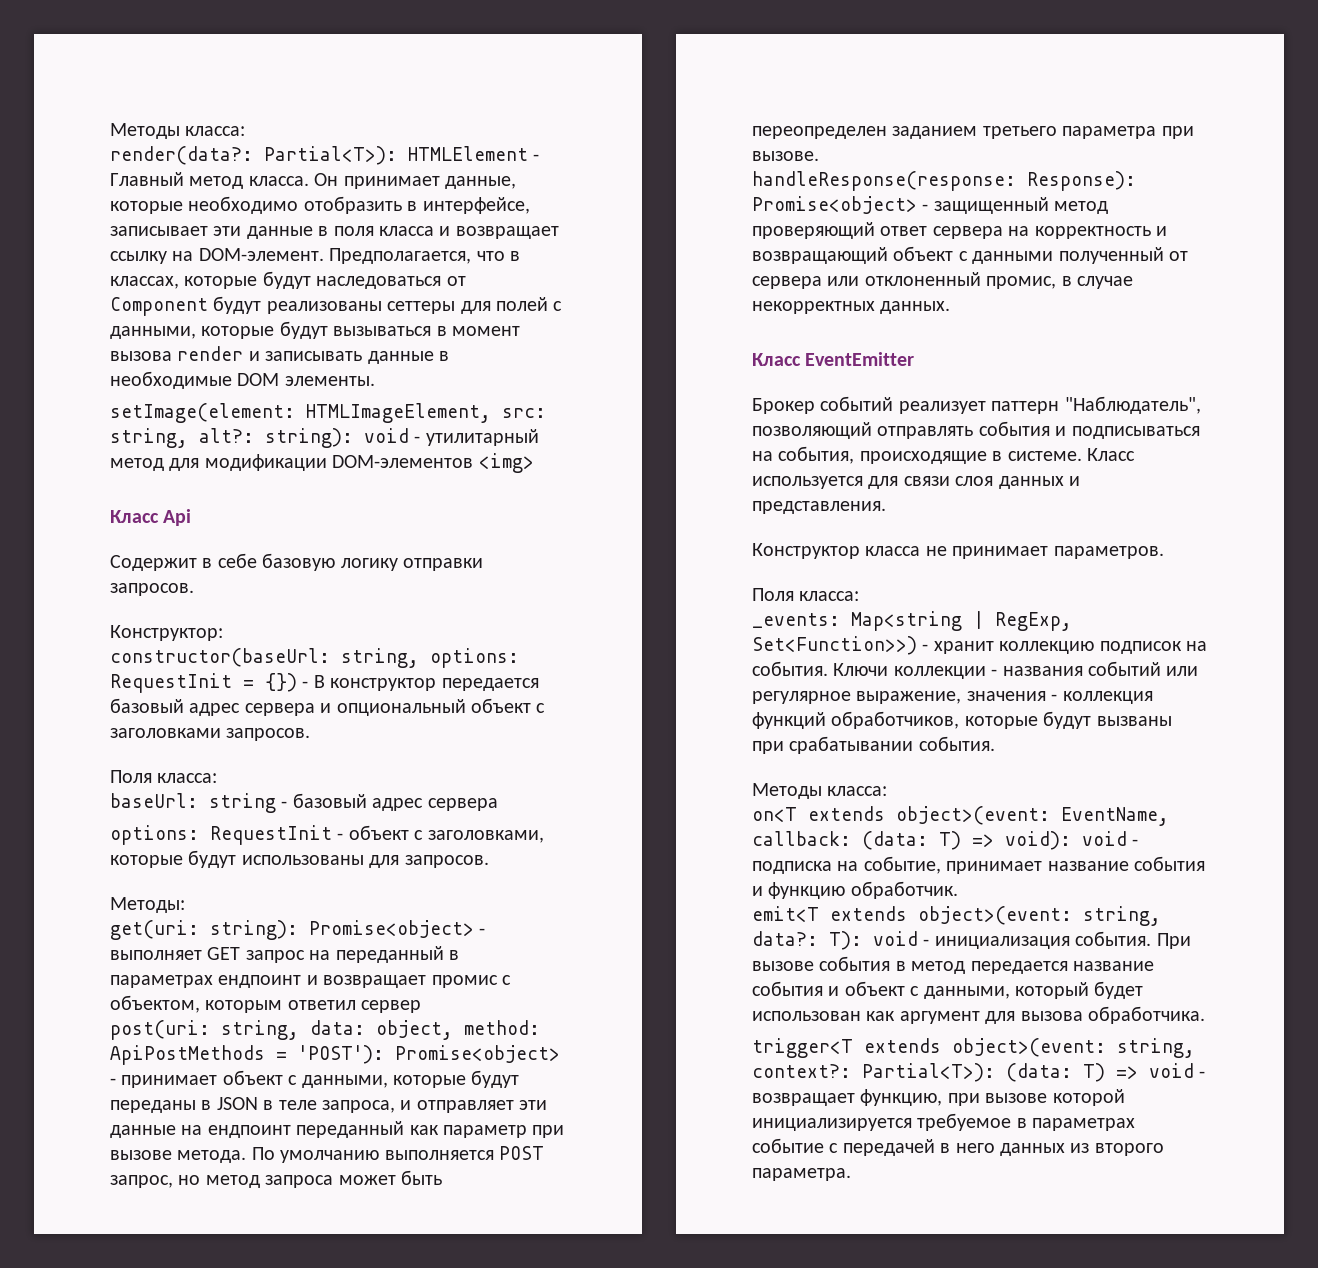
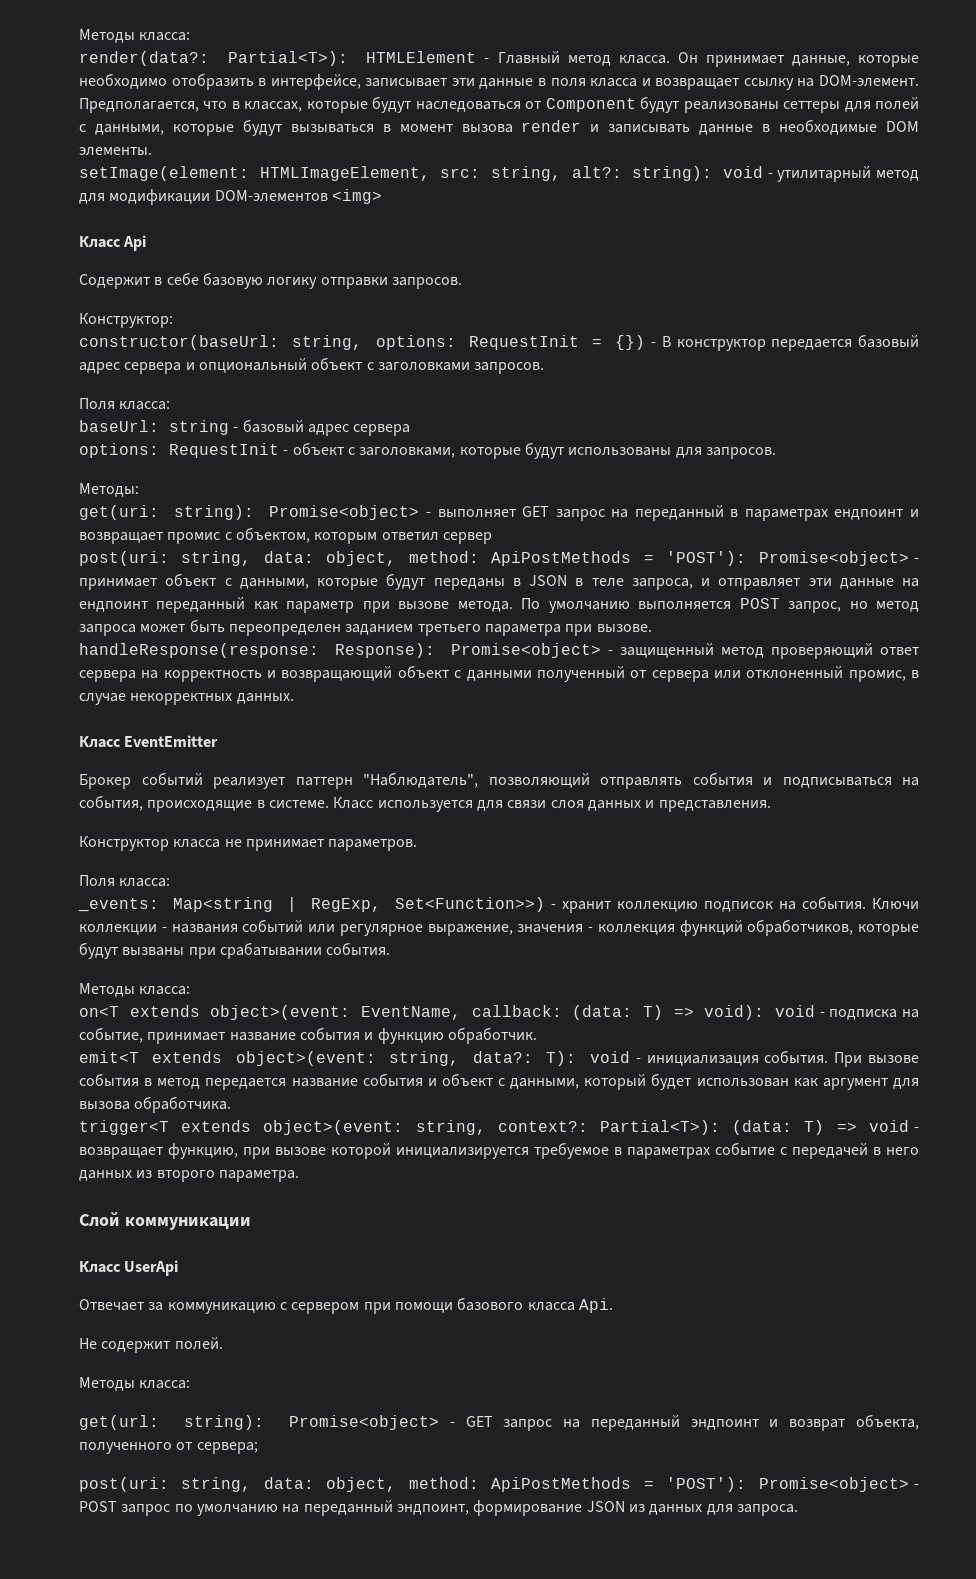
(851, 1174) none -> [79,1212,251,1230] [79,1260,179,1276] [79,1297,613,1314] [79,1337,223,1353] [79,1377,191,1391] [79,1414,919,1431] [79,1442,258,1454] [79,1477,920,1492] [79,1500,798,1516] // Слой коммуникации // Класс UserApi // Отвечает за коммуникацию с сервером при помощи базового класса Api. // Не содержит полей. // Методы класса: // get(url: string): Promise<object> - GET запрос на переданный эндпоинт и возврат объекта, полученного от сервера; // post(uri: string, data: object, method: ApiPostMethods = 'POST'): Promise<object> - POST запрос по умолчанию на переданный эндпоинт, формирование JSON из данных для запроса.

